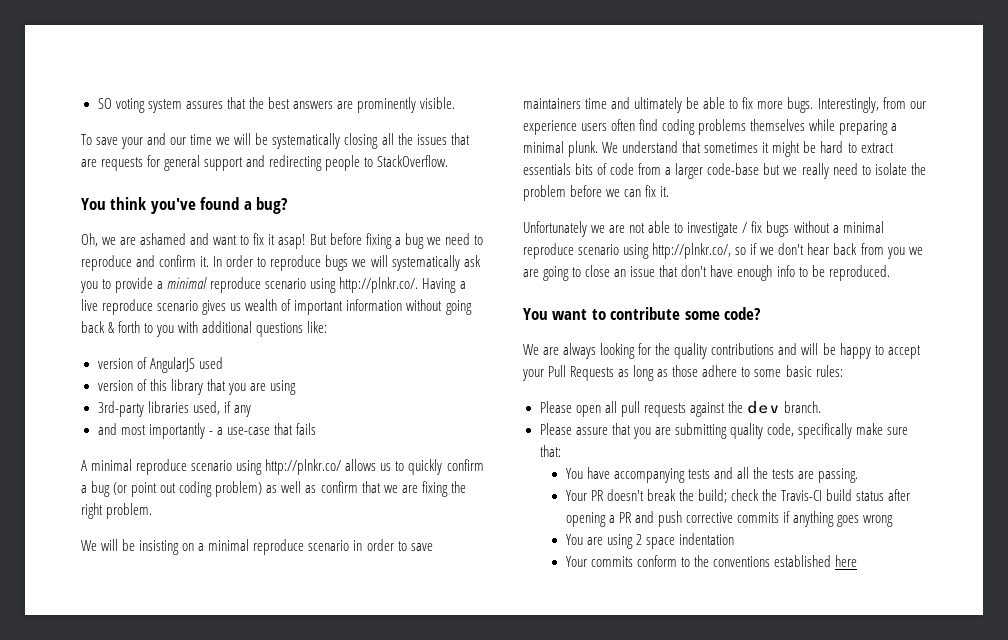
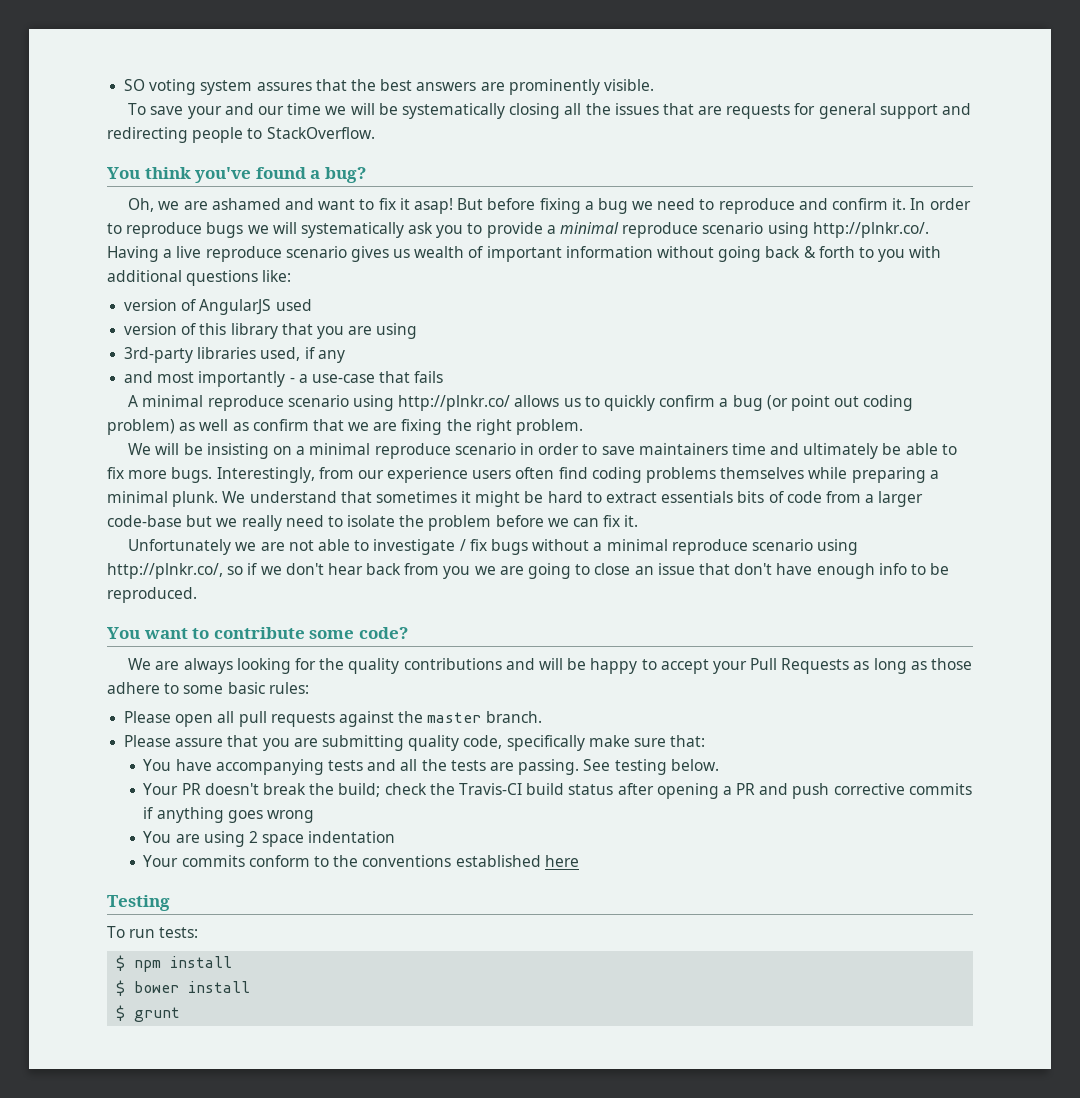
[746,401,780,414] dev -> [427,712,482,723] master
(859, 475) none -> [583,759,719,775] See testing below.
(857, 561) none -> [107,895,170,911] [107,926,199,938] [116,955,233,972] [116,980,251,996] [116,1005,181,1022] // Testing // To run tests: // $ npm install // $ bower install // $ grunt

